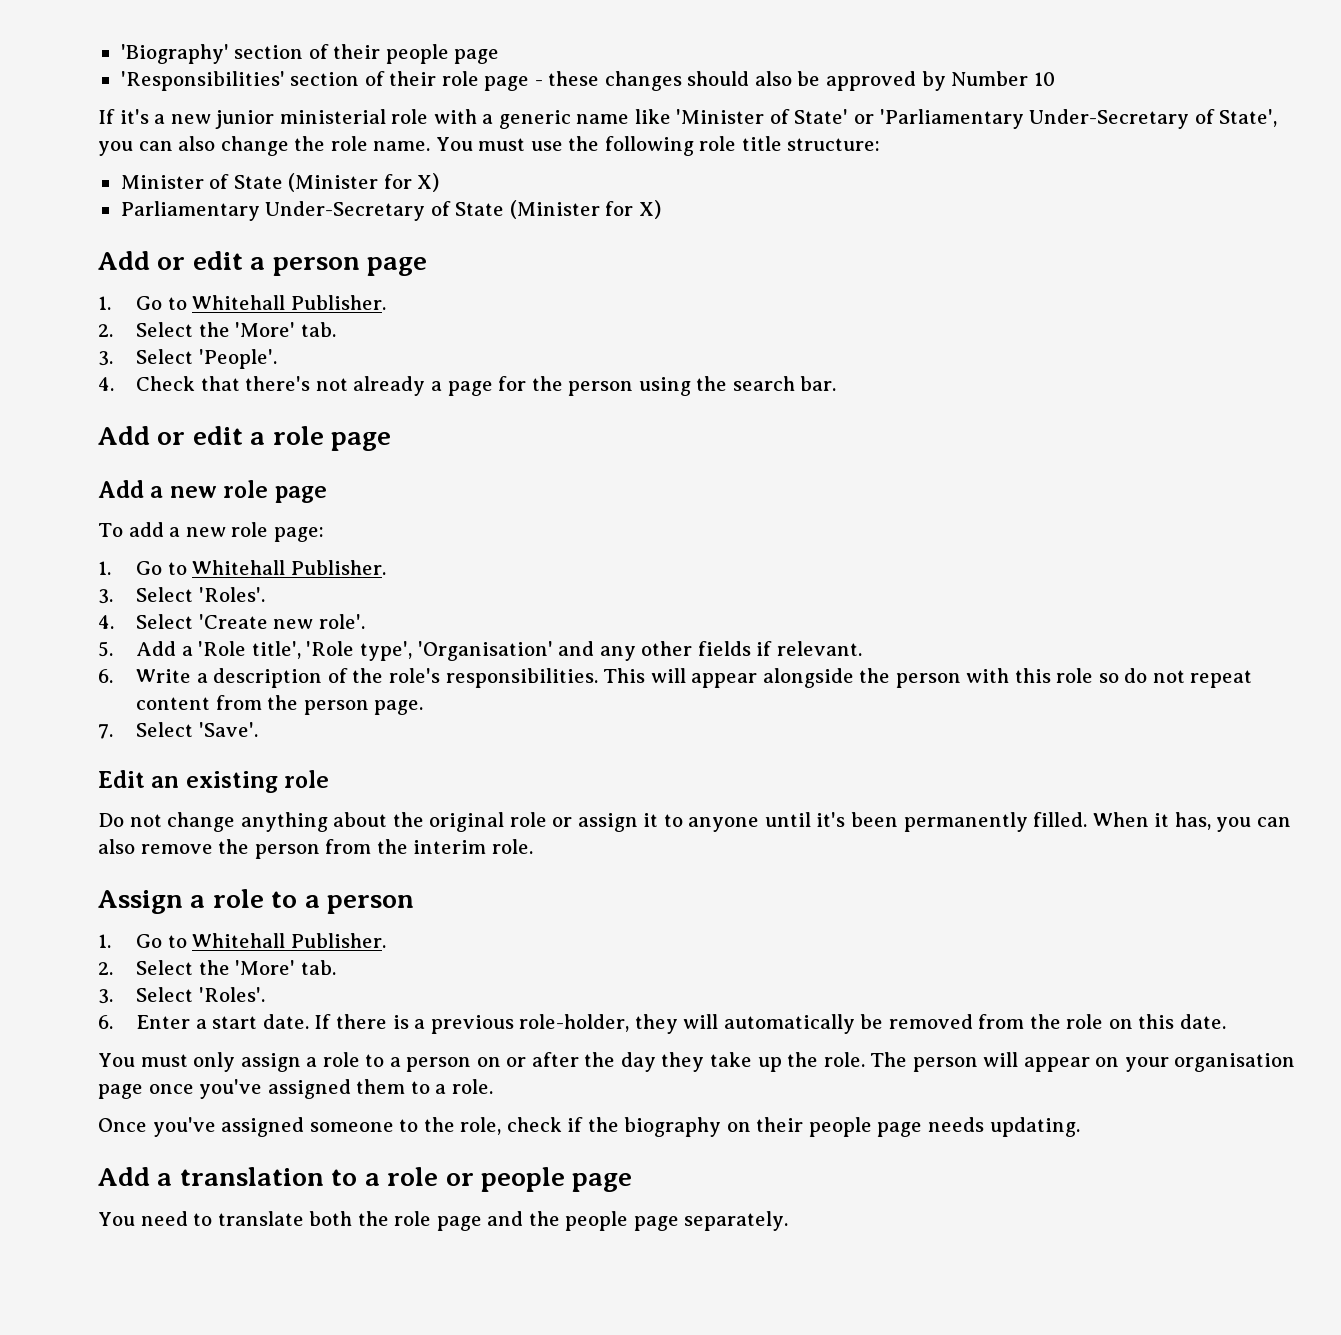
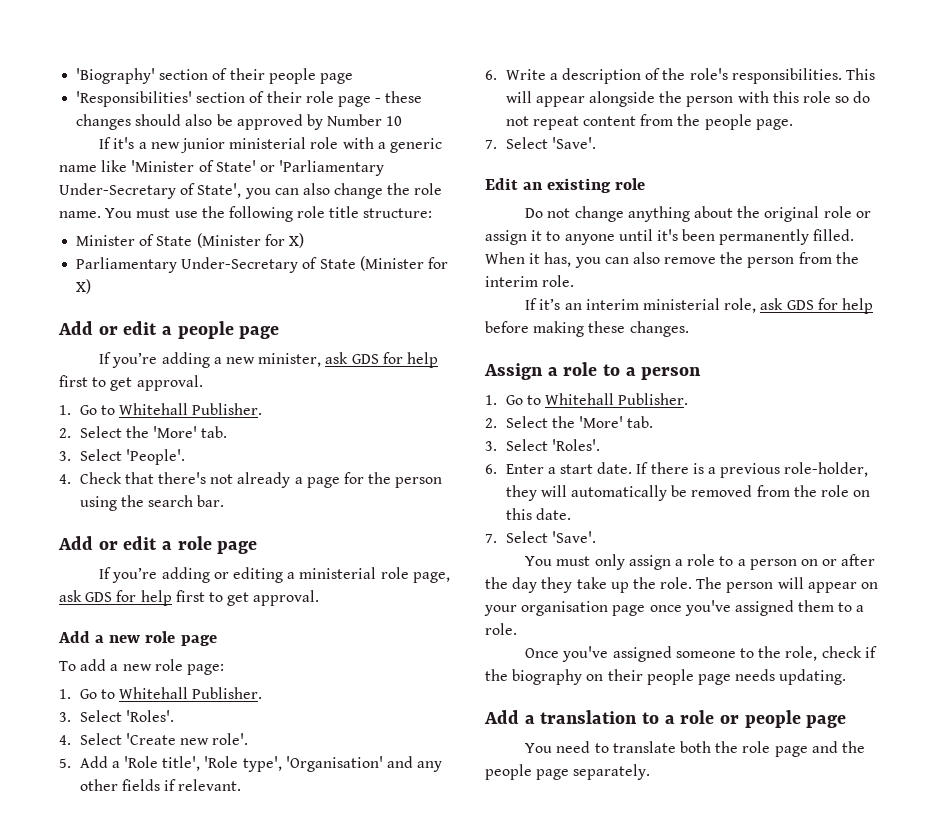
[272,257,428,276] person page -> [177,321,280,339] [99,352,438,368] [59,375,203,391] people page // If you’re adding a new minister, ask GDS for help first to get approval.
(392, 441) none -> [99,567,450,583] [59,590,320,606] // If you’re adding or editing a ministerial role page, ask GDS for help first to get approval.
[303,700,369,715] person -> [704,114,752,130] people
(533, 846) none -> [525,298,873,314] [485,321,689,337] // If it’s an interim ministerial role, ask GDS for help before making these changes.
(1227, 1021) none -> [485,531,596,543] // 7. Select 'Save'.

